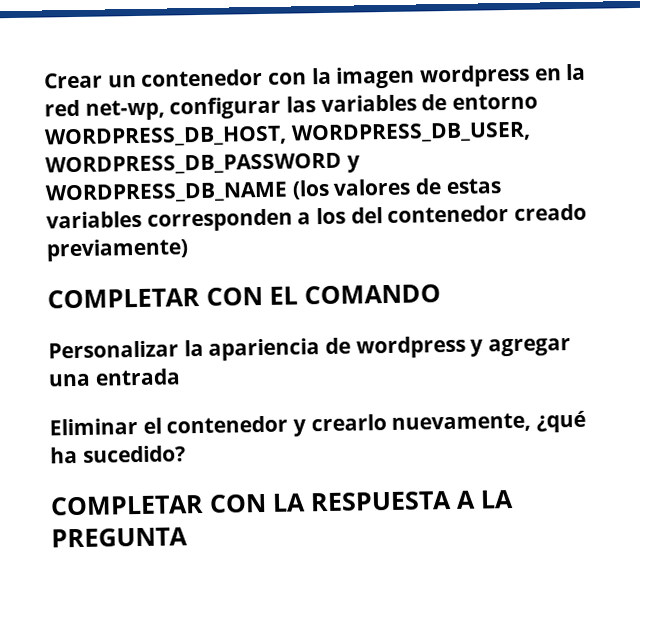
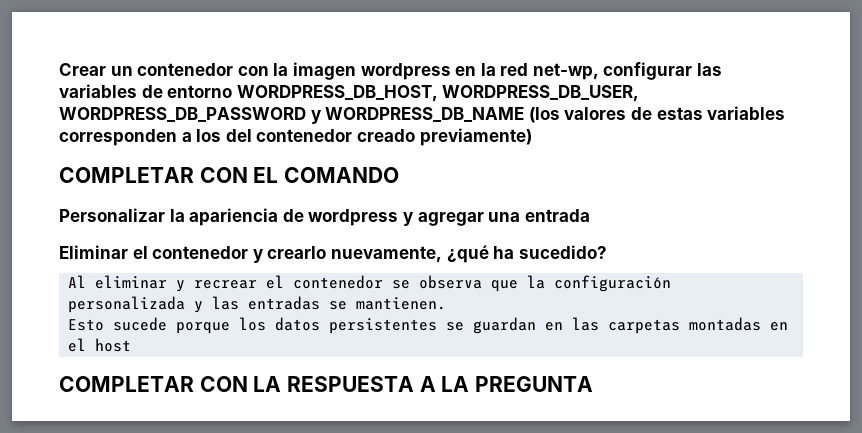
(186, 454) none -> [68,275,671,292] [68,296,446,313] [68,317,788,334] [68,338,131,352] // Al eliminar y recrear el contenedor se observa que la configuración personalizada y las entradas se mantienen. // Esto sucede porque los datos persistentes se guardan en las carpetas montadas en el host

